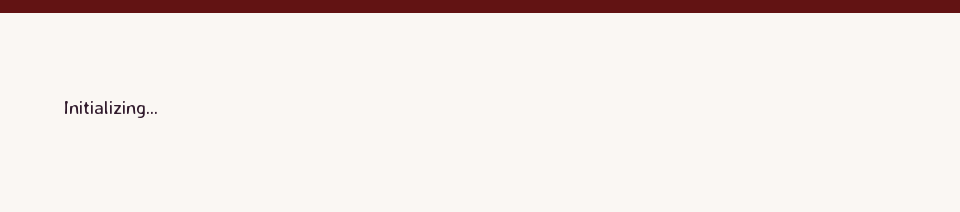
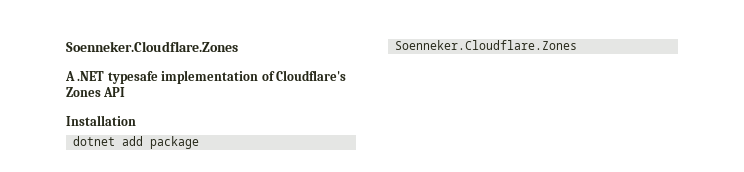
[63,101,158,118] Initializing... -> [66,41,238,52] [65,70,346,84] [66,87,126,97] [66,115,136,126] [73,136,200,149] [395,40,578,50] Soenneker.Cloudflare.Zones // A .NET typesafe implementation of Cloudflare's Zones API // Installation // dotnet add package Soenneker.Cloudflare.Zones

